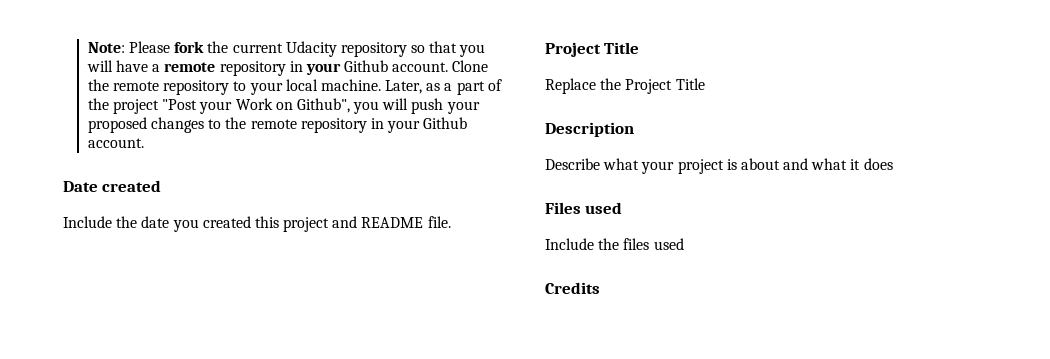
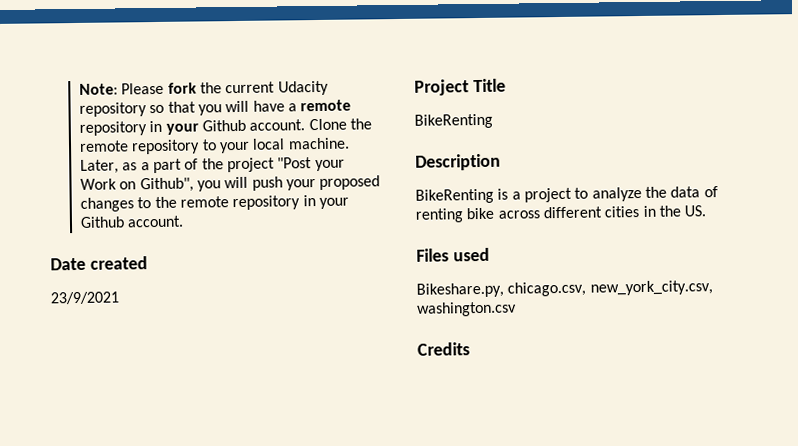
[63,216,451,232] [545,42,640,57] [545,78,705,94] [545,122,634,137] [545,158,893,174] [545,202,623,214] [545,238,684,250] Include the date you created this project and README file. // Project Title // Replace the Project Title // Description // Describe what your project is about and what it does // Files used // Include the files used -> [50,291,119,305] [414,78,506,96] [414,113,493,129] [415,153,501,171] [415,186,718,204] [415,205,707,223] [416,247,490,262] [416,280,713,298] [416,301,517,317] 23/9/2021 // Project Title // BikeRenting // Description // BikeRenting is a project to analyze the data of renting bike across different cities in the US. // Files used // Bikeshare.py, chicago.csv, new_york_city.csv, washington.csv

